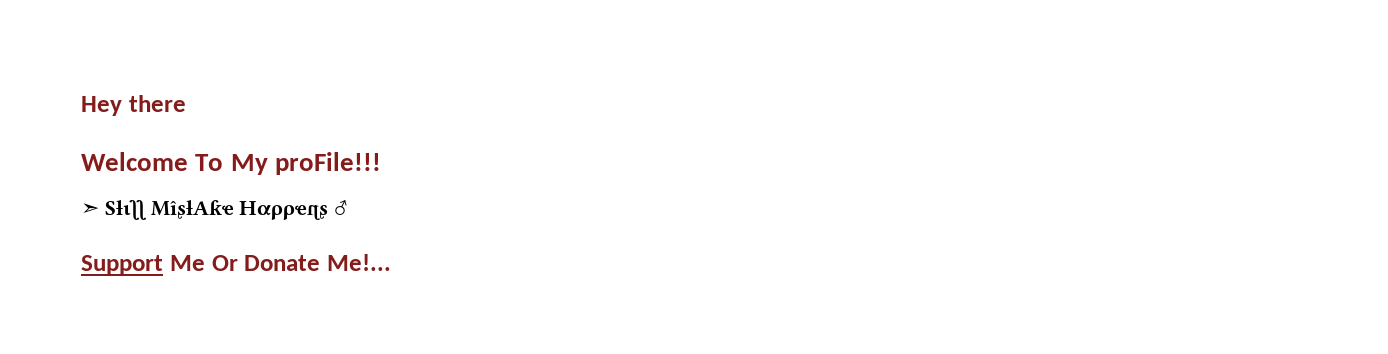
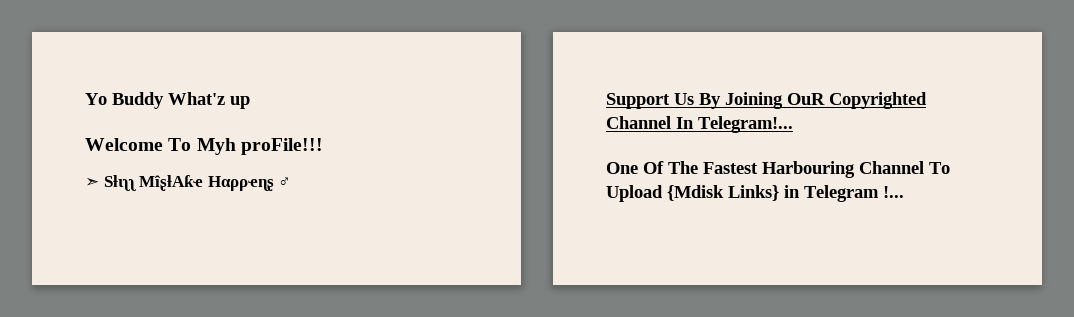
[81,95,186,116] Hey there -> [85,92,250,109] Yo Buddy What'z up
[230,154,268,175] My -> [196,138,236,155] Myh
[169,254,391,271] Me Or Donate Me!... -> [674,92,927,109] [606,116,793,133] [606,161,950,178] [606,185,904,202] Us By Joining OuR Copyrighted Channel In Telegram!... // One Of The Fastest Harbouring Channel To Upload {Mdisk Links} in Telegram !...

